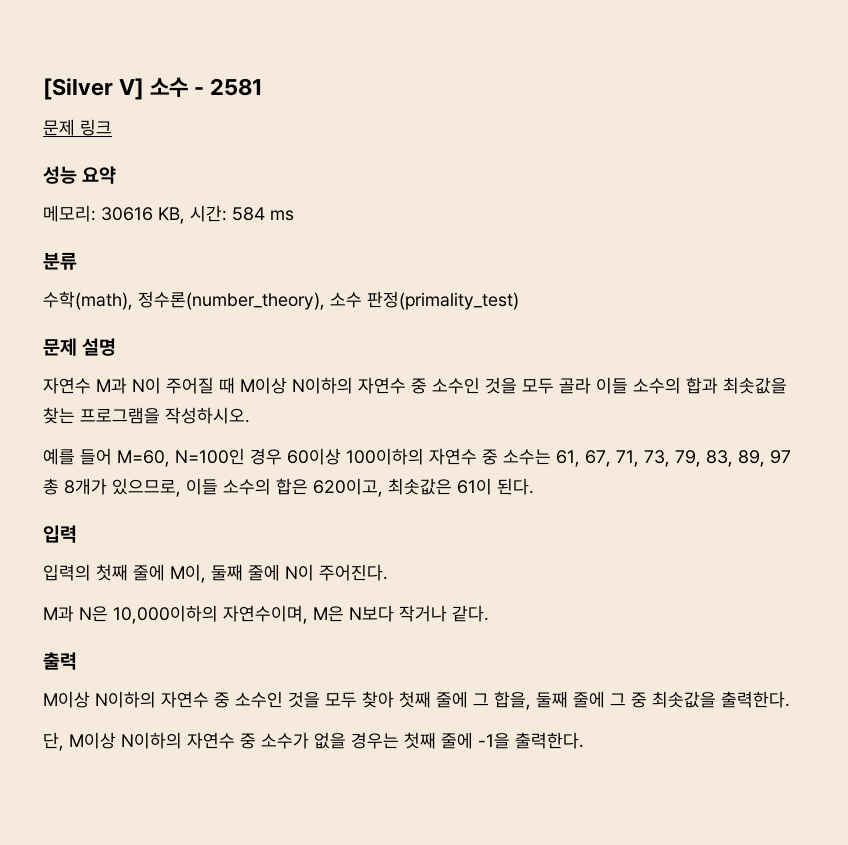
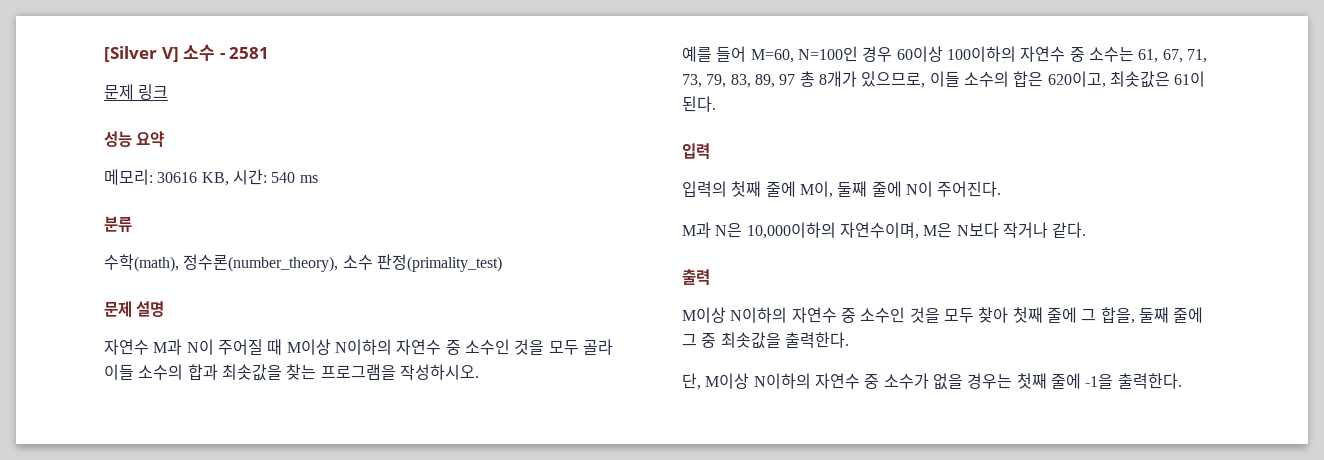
[232,207,265,221] 584 -> [271,172,296,183] 540

